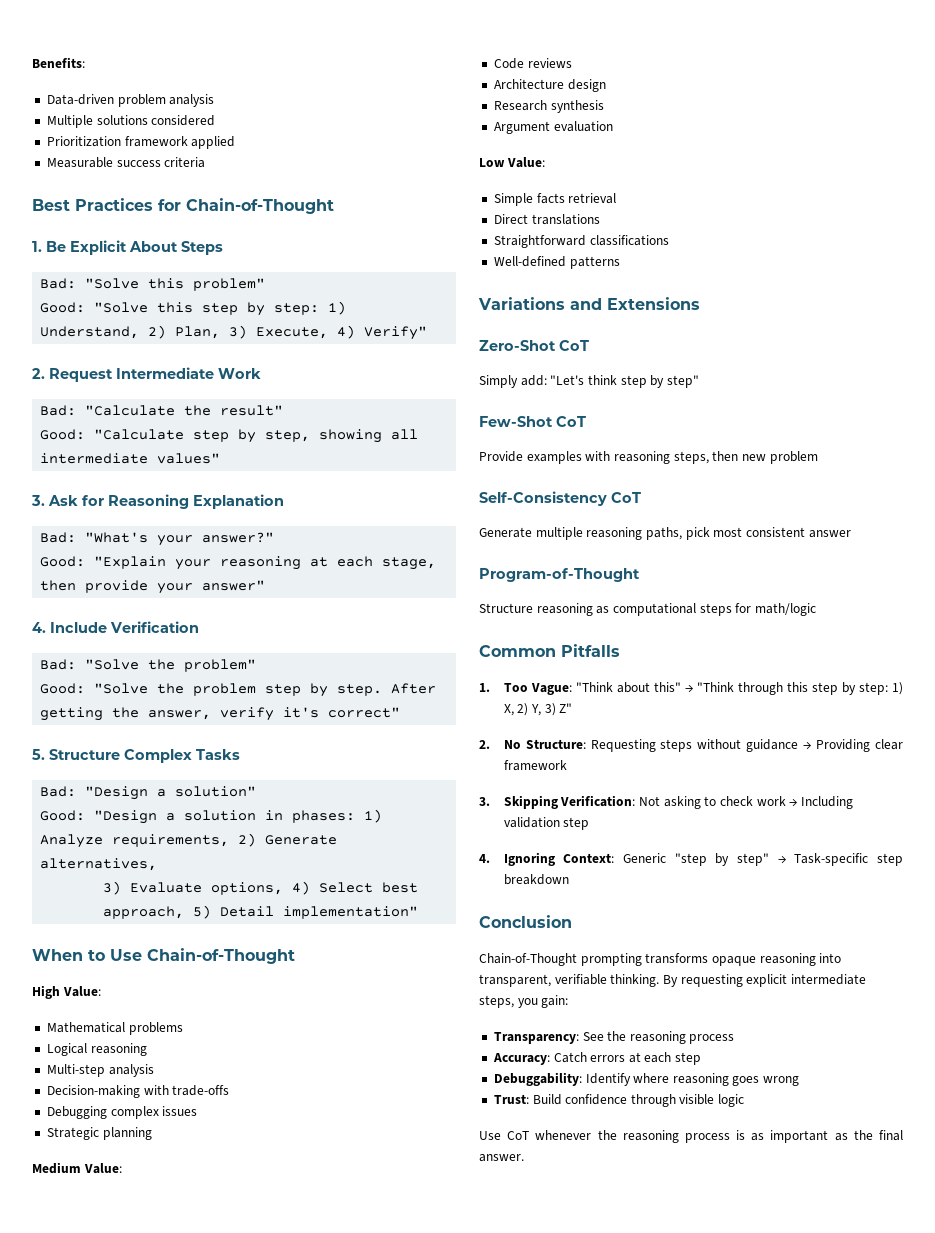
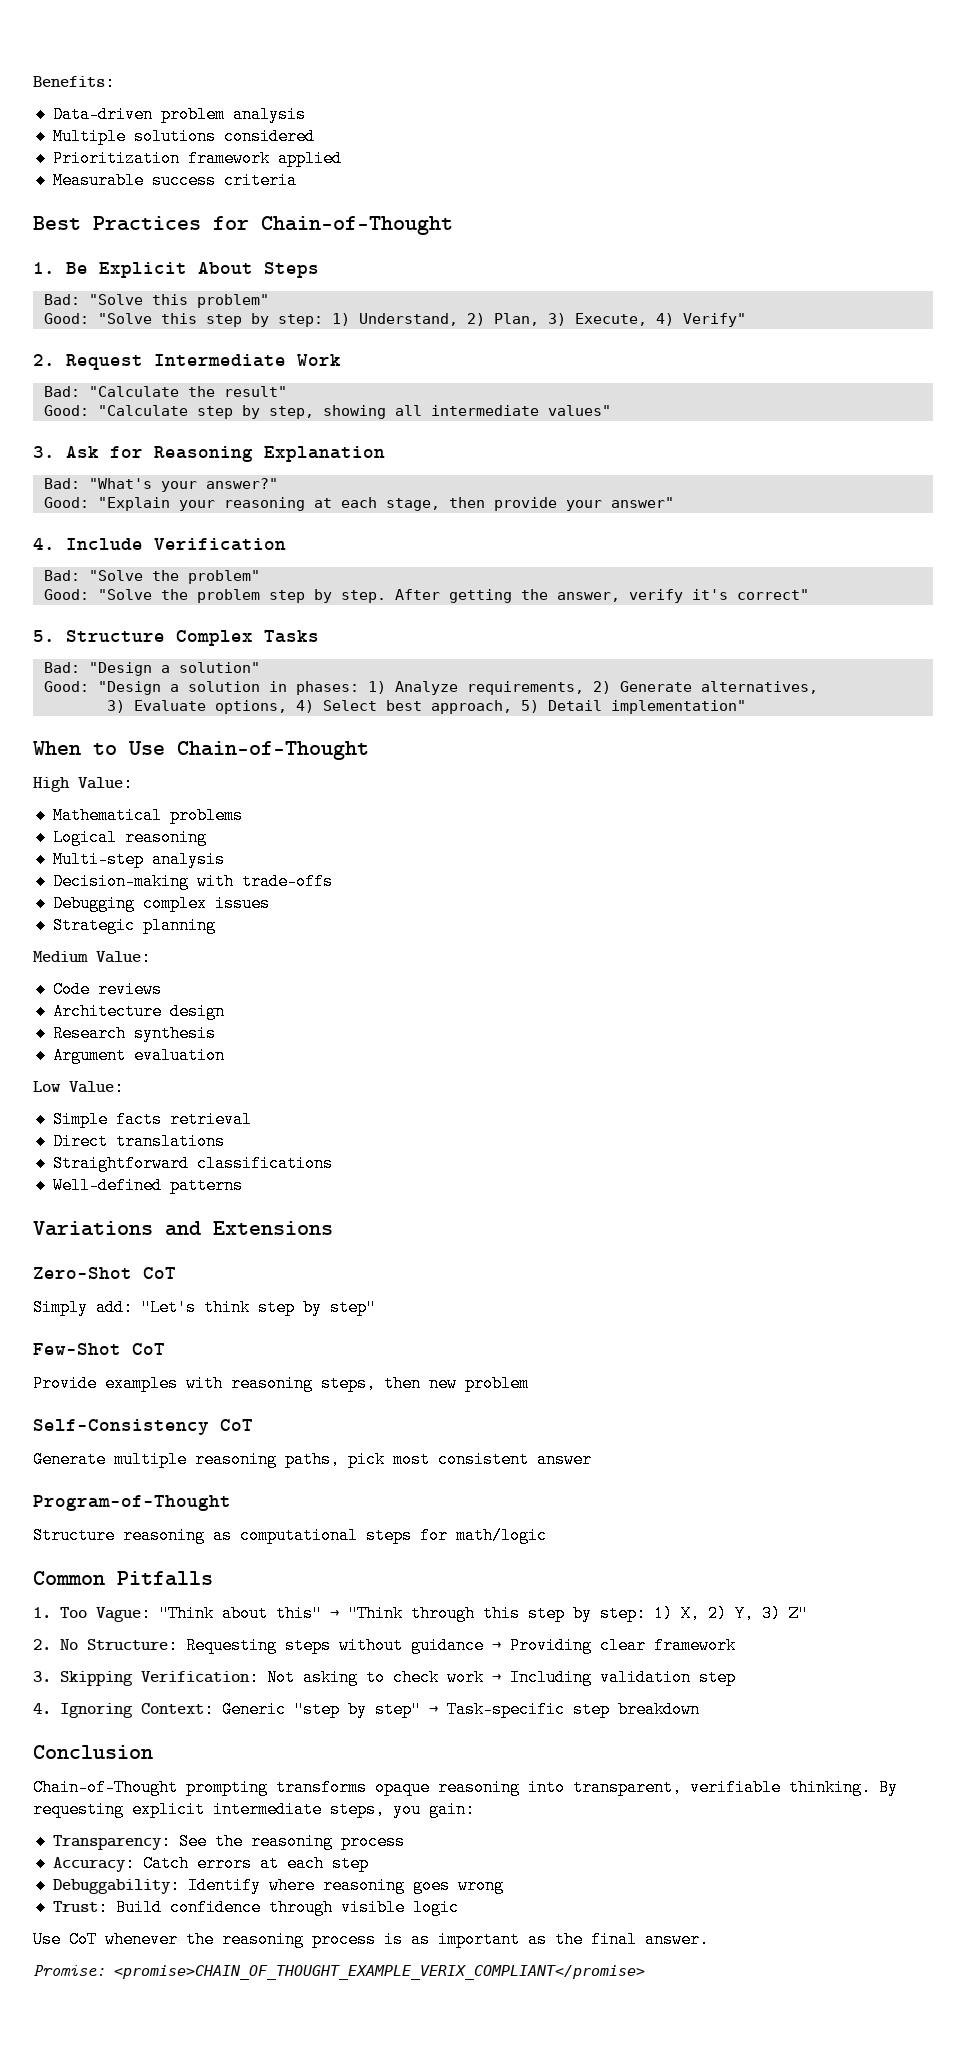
(524, 1158) none -> [33,1965,645,1980] // Promise: <promise>CHAIN_OF_THOUGHT_EXAMPLE_VERIX_COMPLIANT</promise>

